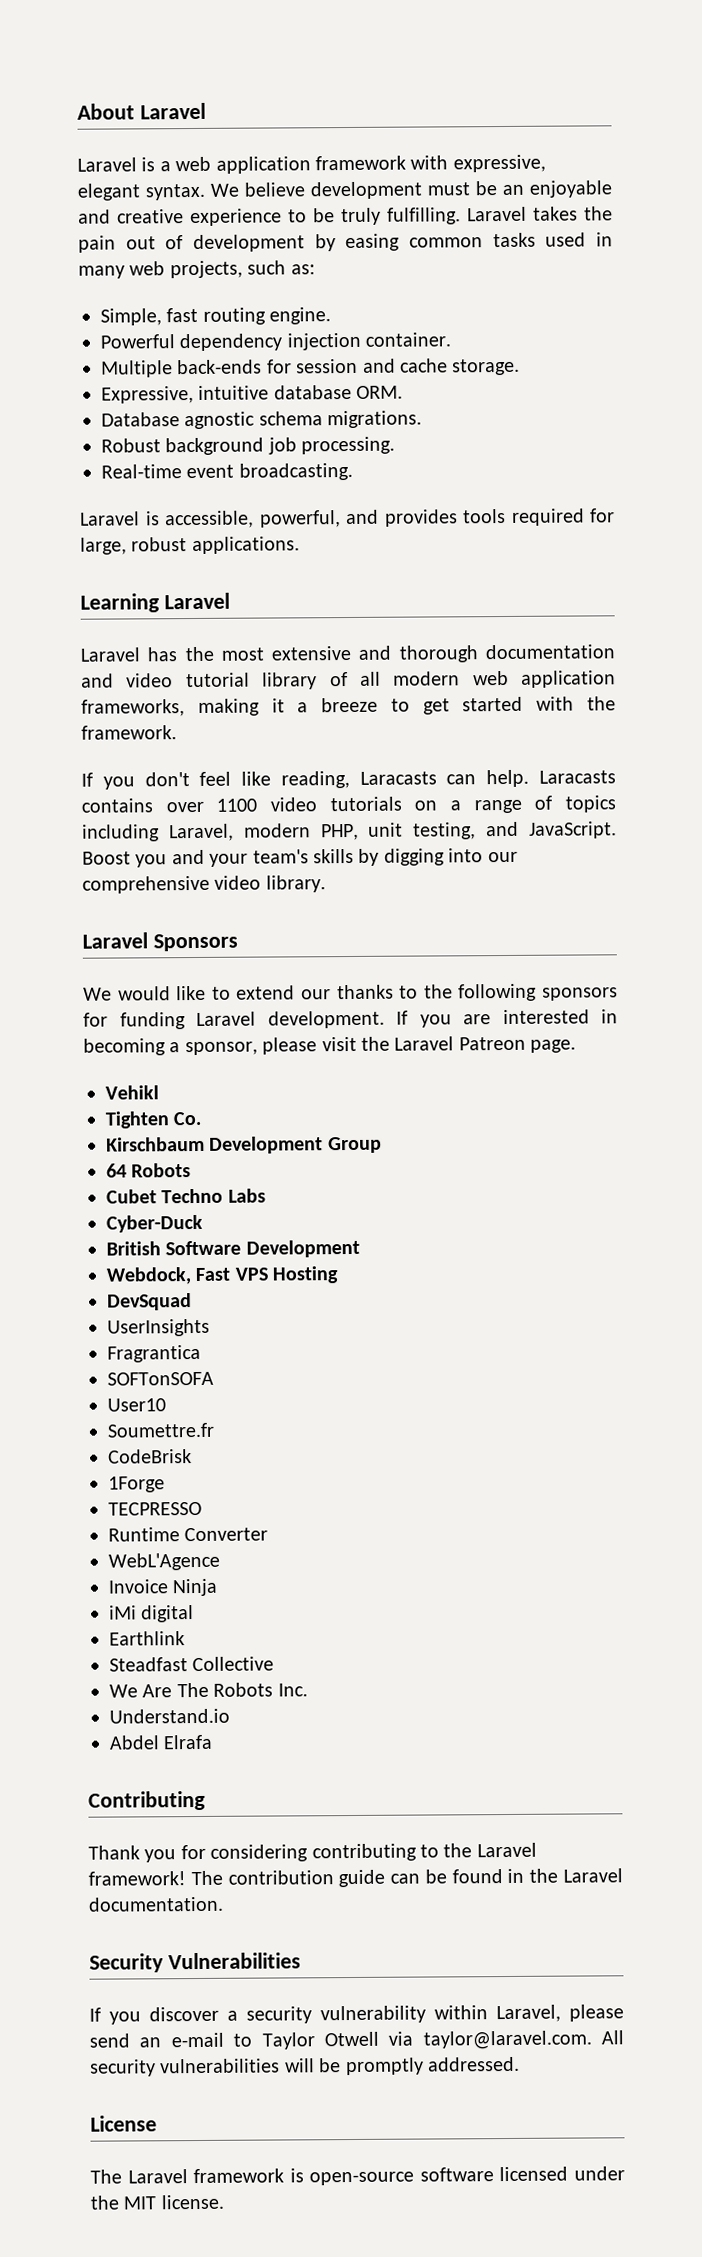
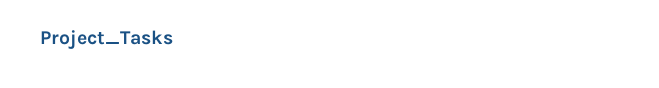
[77,102,206,120] [77,154,546,174] [77,180,612,201] [78,206,613,227] [78,232,613,253] [78,260,315,279] [100,307,332,326] [100,332,452,352] [101,358,521,378] [101,384,404,404] [101,410,423,430] [101,436,396,456] [101,462,353,481] [80,508,615,529] [80,536,300,555] [80,592,230,613] [80,644,615,663] [81,670,616,690] [81,696,616,717] [81,725,177,740] [81,769,616,790] [81,795,616,814] [82,821,617,842] [82,848,518,868] [82,875,326,894] [82,932,238,952] [83,983,618,1002] [83,1009,618,1030] [83,1036,577,1056] [105,1085,159,1100] [105,1111,202,1129] [106,1136,382,1154] [106,1163,192,1178] [106,1188,266,1204] [106,1214,203,1233] [106,1239,360,1258] [106,1266,339,1285] [107,1293,192,1311] [107,1318,210,1337] [107,1344,201,1363] [107,1371,214,1386] [107,1398,166,1412] [107,1422,214,1438] [108,1449,192,1464] [108,1476,165,1493] [108,1501,202,1516] [108,1527,269,1542] [108,1552,220,1571] [108,1578,219,1597] [109,1605,195,1623] [109,1631,185,1646] [109,1656,275,1672] [109,1682,308,1698] [109,1708,230,1724] [109,1734,214,1750] [88,1790,206,1811] [88,1842,537,1863] [88,1868,623,1888] [88,1896,224,1912] [89,1952,301,1973] [89,2004,624,2025] [89,2030,624,2050] [90,2056,520,2077] [90,2115,157,2132] [90,2166,625,2186] [90,2194,224,2210] About Laravel // Laravel is a web application framework with expressive, elegant syntax. We believe development must be an enjoyable and creative experience to be truly fulfilling. Laravel takes the pain out of development by easing common tasks used in many web projects, such as: // Simple, fast routing engine. // Powerful dependency injection container. // Multiple back-ends for session and cache storage. // Expressive, intuitive database ORM. // Database agnostic schema migrations. // Robust background job processing. // Real-time event broadcasting. // Laravel is accessible, powerful, and provides tools required for large, robust applications. // Learning Laravel // Laravel has the most extensive and thorough documentation and video tutorial library of all modern web application frameworks, making it a breeze to get started with the framework. // If you don't feel like reading, Laracasts can help. Laracasts contains over 1100 video tutorials on a range of topics including Laravel, modern PHP, unit testing, and JavaScript. Boost you and your team's skills by digging into our comprehensive video library. // Laravel Sponsors // We would like to extend our thanks to the following sponsors for funding Laravel development. If you are interested in becoming a sponsor, please visit the Laravel Patreon page. // Vehikl // Tighten Co. // Kirschbaum Development Group // 64 Robots // Cubet Techno Labs // Cyber-Duck // British Software Development // Webdock, Fast VPS Hosting // DevSquad // UserInsights // Fragrantica // SOFTonSOFA // User10 // Soumettre.fr // CodeBrisk // 1Forge // TECPRESSO // Runtime Converter // WebL'Agence // Invoice Ninja // iMi digital // Earthlink // Steadfast Collective // We Are The Robots Inc. // Understand.io // Abdel Elrafa // Contributing // Thank you for considering contributing to the Laravel framework! The contribution guide can be found in the Laravel documentation. // Security Vulnerabilities // If you discover a security vulnerability within Laravel, please send an e-mail to Taylor Otwell via taylor@laravel.com. All security vulnerabilities will be promptly addressed. // License // The Laravel framework is open-source software licensed under the MIT license. -> [40,30,173,49] Project_Tasks

